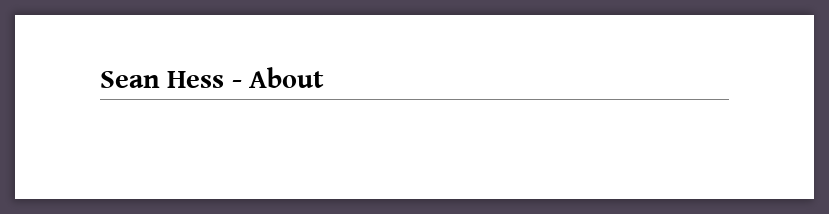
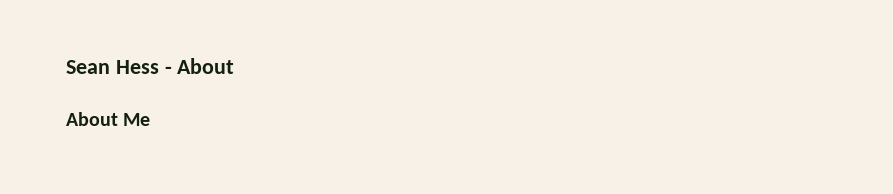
(325, 77) none -> [66,112,151,126] // About Me

